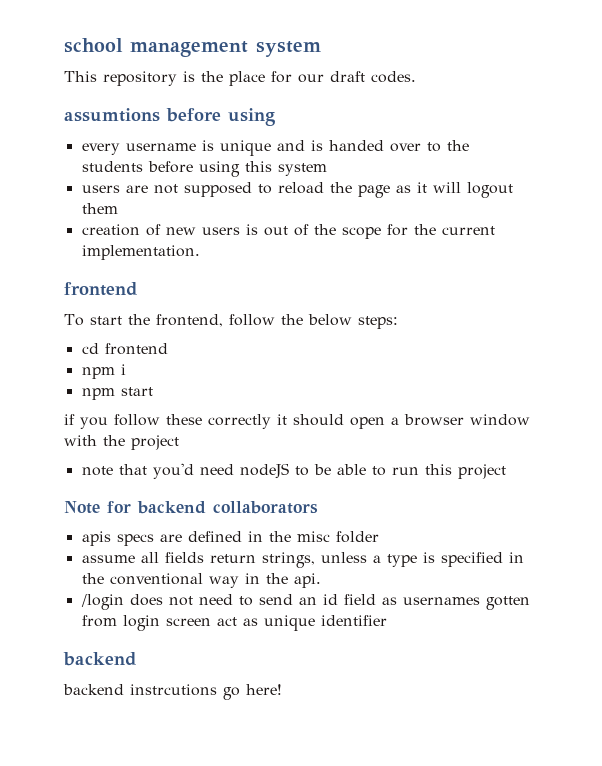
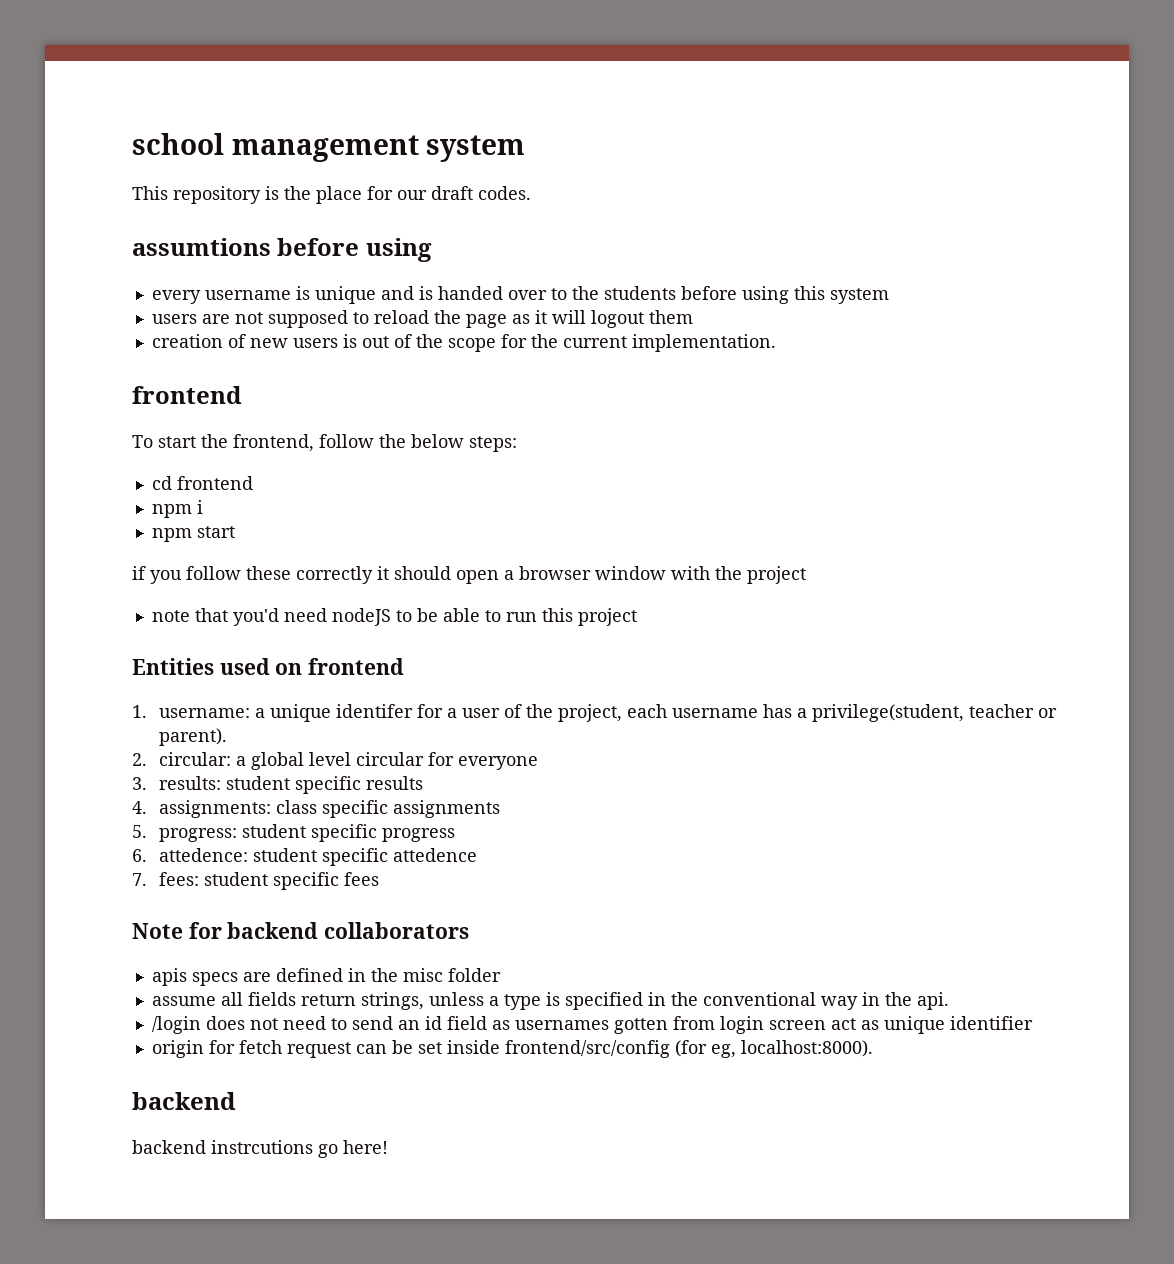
(506, 471) none -> [132,658,405,675] [132,704,1058,722] [159,728,228,746] [132,752,539,770] [132,776,424,794] [132,800,501,818] [132,824,456,842] [132,848,478,866] [132,872,380,890] // Entities used on frontend // 1. username: a unique identifer for a user of the project, each username has a privilege(student, teacher or parent). // 2. circular: a global level circular for everyone // 3. results: student specific results // 4. assignments: class specific assignments // 5. progress: student specific progress // 6. attedence: student specific attedence // 7. fees: student specific fees
(387, 620) none -> [151,1040,873,1058] // origin for fetch request can be set inside frontend/src/config (for eg, localhost:8000).

